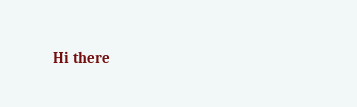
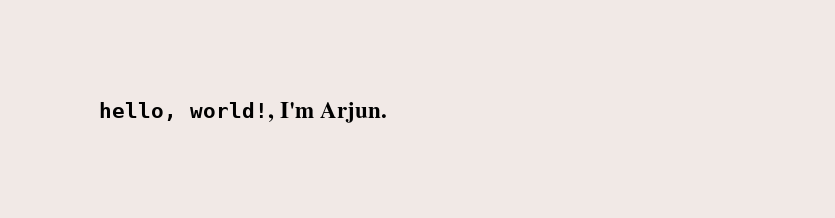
[53,51,110,63] Hi there -> [99,102,388,123] hello, world!, I'm Arjun.

